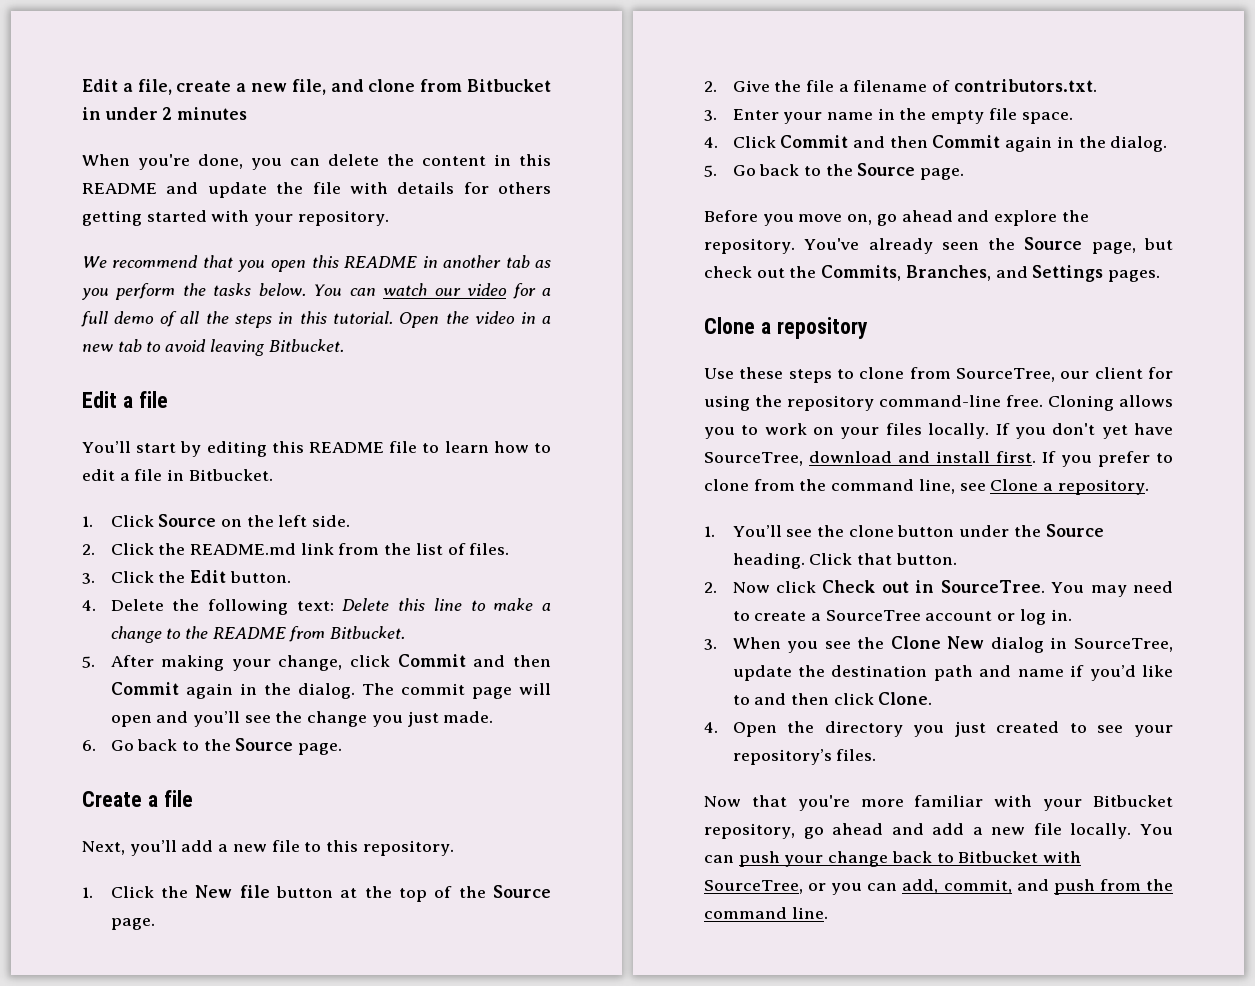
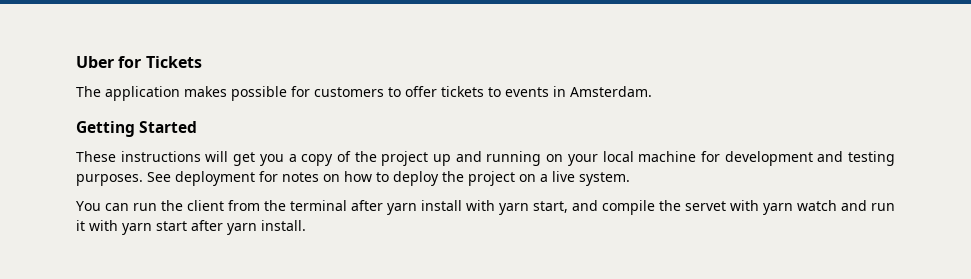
[82,79,551,95] [82,107,248,120] [82,154,551,170] [82,182,551,198] [82,210,389,226] [82,255,551,272] [82,283,552,300] [81,311,551,328] [82,339,344,356] [82,391,168,408] [82,441,552,457] [82,469,273,481] [82,514,351,527] [82,543,510,555] [82,570,291,584] [82,598,551,615] [110,626,406,643] [82,654,551,671] [110,682,551,699] [110,711,494,727] [82,738,343,755] [82,790,193,807] [82,840,454,856] [82,885,551,902] [110,918,155,930] [704,79,1097,92] [704,108,1073,124] [704,135,1168,152] [704,163,965,180] [704,210,1089,226] [704,237,1173,254] [704,265,1161,282] [704,317,868,339] [704,367,1173,383] [704,395,1173,411] [704,423,1173,439] [704,451,1173,467] [704,479,1149,495] [704,524,1104,537] [732,553,957,569] [704,580,1173,597] [732,609,1072,625] [704,636,1174,653] [732,665,1173,681] [732,692,933,705] [704,721,1173,737] [732,749,877,765] [704,795,1173,811] [704,823,1174,839] [704,851,1082,867] [704,879,1173,895] [704,907,828,919] Edit a file, create a new file, and clone from Bitbucket in under 2 minutes // When you're done, you can delete the content in this README and update the file with details for others getting started with your repository. // We recommend that you open this README in another tab as you perform the tasks below. You can watch our video for a full demo of all the steps in this tutorial. Open the video in a new tab to avoid leaving Bitbucket. // Edit a file // You’ll start by editing this README file to learn how to edit a file in Bitbucket. // 1. Click Source on the left side. // 2. Click the README.md link from the list of files. // 3. Click the Edit button. // 4. Delete the following text: Delete this line to make a change to the README from Bitbucket. // 5. After making your change, click Commit and then Commit again in the dialog. The commit page will open and you’ll see the change you just made. // 6. Go back to the Source page. // Create a file // Next, you’ll add a new file to this repository. // 1. Click the New file button at the top of the Source page. // 2. Give the file a filename of contributors.txt. // 3. Enter your name in the empty file space. // 4. Click Commit and then Commit again in the dialog. // 5. Go back to the Source page. // Before you move on, go ahead and explore the repository. You've already seen the Source page, but check out the Commits, Branches, and Settings pages. // Clone a repository // Use these steps to clone from SourceTree, our client for using the repository command-line free. Cloning allows you to work on your files locally. If you don't yet have SourceTree, download and install first. If you prefer to clone from the command line, see Clone a repository. // 1. You’ll see the clone button under the Source heading. Click that button. // 2. Now click Check out in SourceTree. You may need to create a SourceTree account or log in. // 3. When you see the Clone New dialog in SourceTree, update the destination path and name if you’d like to and then click Clone. // 4. Open the directory you just created to see your repository’s files. // Now that you're more familiar with your Bitbucket repository, go ahead and add a new file locally. You can push your change back to Bitbucket with SourceTree, or you can add, commit, and push from the command line. -> [76,56,202,68] [76,86,652,101] [76,121,198,137] [76,151,896,166] [76,171,630,186] [76,200,895,215] [76,220,306,235] Uber for Tickets // The application makes possible for customers to offer tickets to events in Amsterdam. // Getting Started // These instructions will get you a copy of the project up and running on your local machine for development and testing purposes. See deployment for notes on how to deploy the project on a live system. // You can run the client from the terminal after yarn install with yarn start, and compile the servet with yarn watch and run it with yarn start after yarn install.

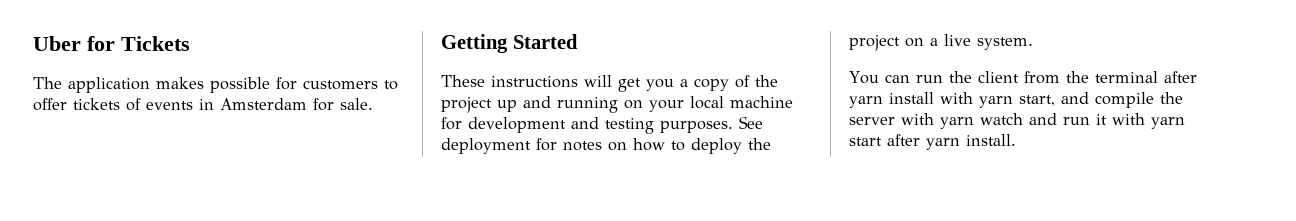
[488,87,501,97] to -> [126,98,141,111] of
[570,86,652,97] Amsterdam. -> [220,98,373,111] Amsterdam for sale.
[685,201,726,211] servet -> [849,117,895,125] server

